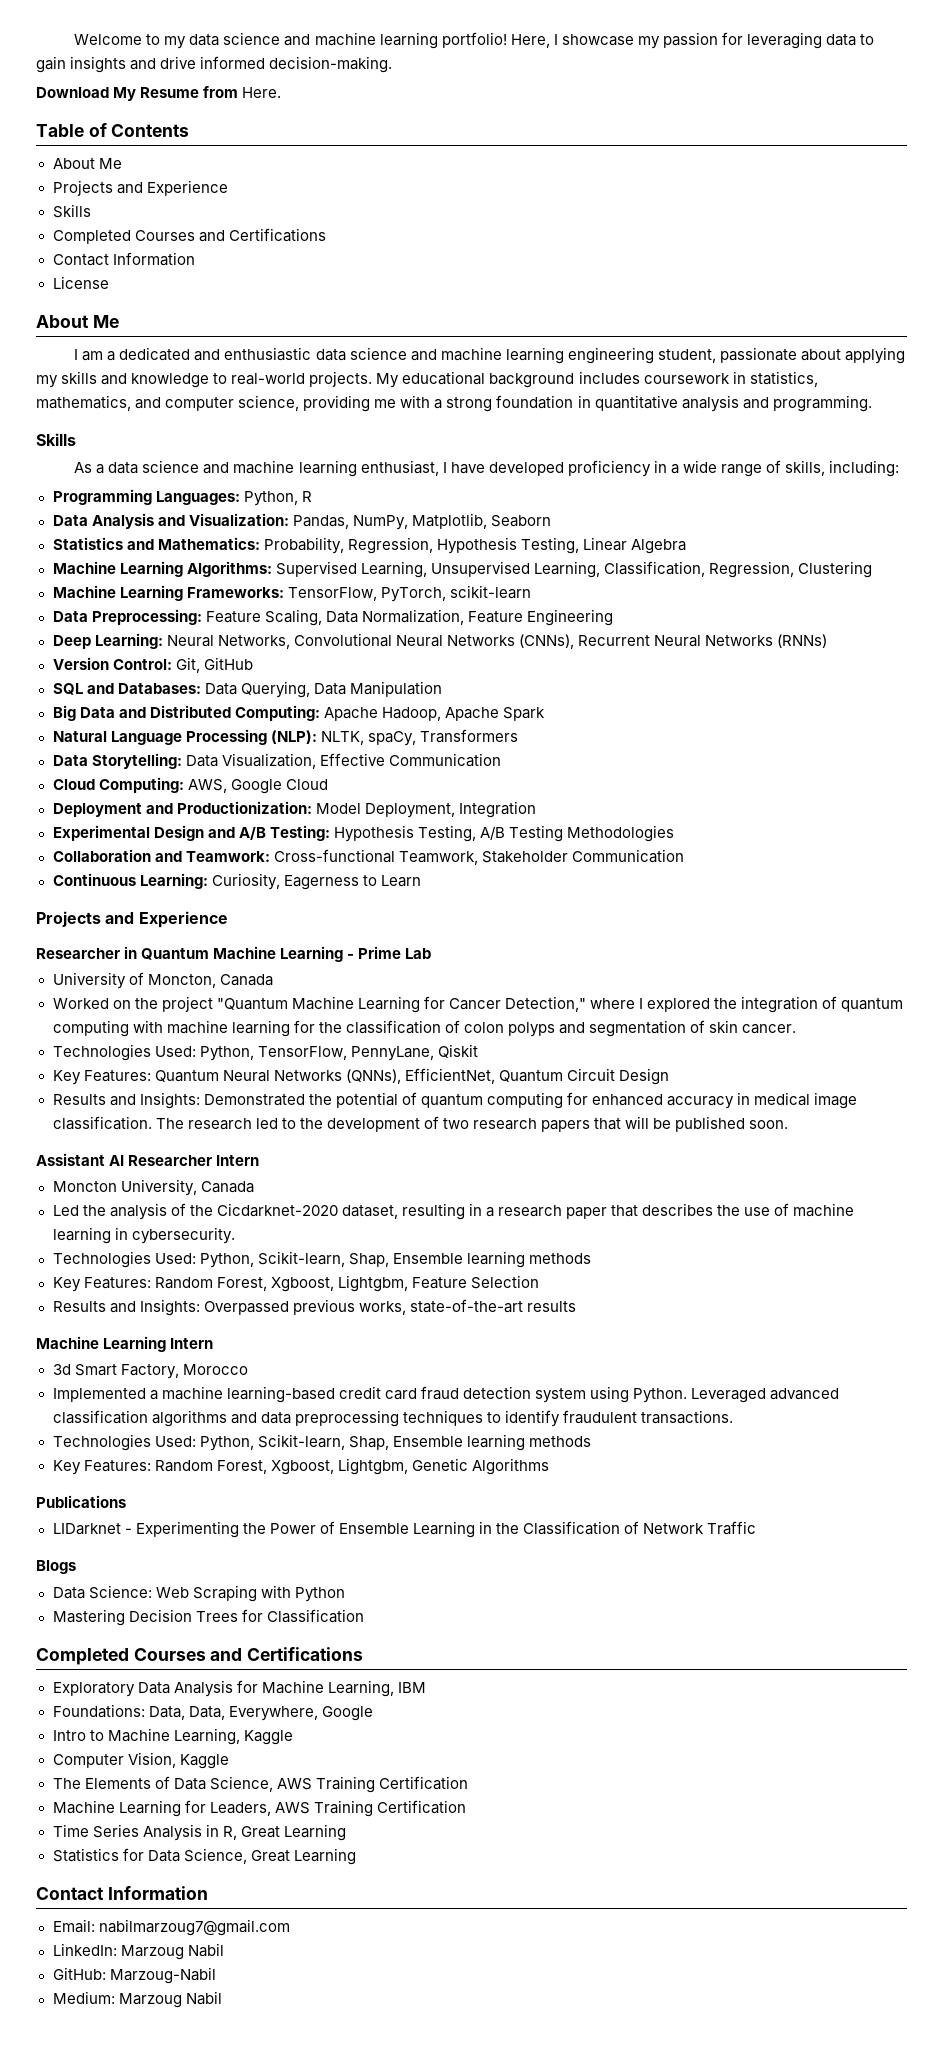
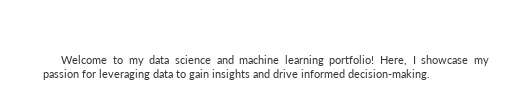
[36,86,282,101] [36,123,190,137] [52,158,122,169] [52,180,228,196] [52,204,91,218] [52,228,326,244] [52,252,195,266] [52,276,109,289] [36,315,119,328] [74,347,905,364] [36,371,818,388] [36,395,872,412] [36,433,76,446] [74,460,900,477] [52,489,312,506] [52,513,551,530] [52,537,686,554] [52,561,872,578] [52,585,531,602] [52,609,613,626] [52,633,828,649] [52,657,253,673] [52,681,442,698] [52,705,545,721] [52,729,518,746] [52,753,501,769] [52,777,328,794] [52,801,536,818] [52,825,674,842] [52,849,684,865] [52,873,421,890] [36,911,228,928] [36,946,432,962] [52,972,273,989] [52,996,904,1013] [52,1020,797,1037] [52,1044,478,1061] [52,1068,669,1085] [52,1092,858,1109] [52,1116,789,1132] [36,1153,260,1166] [52,1179,254,1196] [52,1203,855,1220] [52,1227,235,1244] [52,1251,591,1268] [52,1275,539,1292] [52,1299,576,1316] [36,1336,214,1352] [52,1364,248,1379] [52,1386,840,1403] [52,1410,733,1427] [52,1434,591,1451] [52,1458,549,1475] [36,1495,126,1508] [52,1521,757,1538] [36,1560,76,1574] [52,1585,345,1602] [52,1609,364,1626] [36,1647,364,1665] [52,1680,426,1697] [52,1704,373,1721] [52,1728,293,1745] [52,1752,229,1769] [52,1776,468,1793] [52,1800,466,1817] [52,1824,346,1841] [52,1848,356,1865] [36,1886,208,1900] [52,1919,290,1936] [52,1943,224,1960] [52,1967,216,1984] [52,1991,222,2008] // Download My Resume from Here. // Table of Contents // About Me // Projects and Experience // Skills // Completed Courses and Certifications // Contact Information // License // About Me // I am a dedicated and enthusiastic data science and machine learning engineering student, passionate about applying my skills and knowledge to real-world projects. My educational background includes coursework in statistics, mathematics, and computer science, providing me with a strong foundation in quantitative analysis and programming. // Skills // As a data science and machine learning enthusiast, I have developed proficiency in a wide range of skills, including: // Programming Languages: Python, R // Data Analysis and Visualization: Pandas, NumPy, Matplotlib, Seaborn // Statistics and Mathematics: Probability, Regression, Hypothesis Testing, Linear Algebra // Machine Learning Algorithms: Supervised Learning, Unsupervised Learning, Classification, Regression, Clustering // Machine Learning Frameworks: TensorFlow, PyTorch, scikit-learn // Data Preprocessing: Feature Scaling, Data Normalization, Feature Engineering // Deep Learning: Neural Networks, Convolutional Neural Networks (CNNs), Recurrent Neural Networks (RNNs) // Version Control: Git, GitHub // SQL and Databases: Data Querying, Data Manipulation // Big Data and Distributed Computing: Apache Hadoop, Apache Spark // Natural Language Processing (NLP): NLTK, spaCy, Transformers // Data Storytelling: Data Visualization, Effective Communication // Cloud Computing: AWS, Google Cloud // Deployment and Productionization: Model Deployment, Integration // Experimental Design and A/B Testing: Hypothesis Testing, A/B Testing Methodologies // Collaboration and Teamwork: Cross-functional Teamwork, Stakeholder Communication // Continuous Learning: Curiosity, Eagerness to Learn // Projects and Experience // Researcher in Quantum Machine Learning - Prime Lab // University of Moncton, Canada // Worked on the project "Quantum Machine Learning for Cancer Detection," where I explored the integration of quantum computing with machine learning for the classification of colon polyps and segmentation of skin cancer. // Technologies Used: Python, TensorFlow, PennyLane, Qiskit // Key Features: Quantum Neural Networks (QNNs), EfficientNet, Quantum Circuit Design // Results and Insights: Demonstrated the potential of quantum computing for enhanced accuracy in medical image classification. The research led to the development of two research papers that will be published soon. // Assistant AI Researcher Intern // Moncton University, Canada // Led the analysis of the Cicdarknet-2020 dataset, resulting in a research paper that describes the use of machine learning in cybersecurity. // Technologies Used: Python, Scikit-learn, Shap, Ensemble learning methods // Key Features: Random Forest, Xgboost, Lightgbm, Feature Selection // Results and Insights: Overpassed previous works, state-of-the-art results // Machine Learning Intern // 3d Smart Factory, Morocco // Implemented a machine learning-based credit card fraud detection system using Python. Leveraged advanced classification algorithms and data preprocessing techniques to identify fraudulent transactions. // Technologies Used: Python, Scikit-learn, Shap, Ensemble learning methods // Key Features: Random Forest, Xgboost, Lightgbm, Genetic Algorithms // Publications // LIDarknet - Experimenting the Power of Ensemble Learning in the Classification of Network Traffic // Blogs // Data Science: Web Scraping with Python // Mastering Decision Trees for Classification // Completed Courses and Certifications // Exploratory Data Analysis for Machine Learning, IBM // Foundations: Data, Data, Everywhere, Google // Intro to Machine Learning, Kaggle // Computer Vision, Kaggle // The Elements of Data Science, AWS Training Certification // Machine Learning for Leaders, AWS Training Certification // Time Series Analysis in R, Great Learning // Statistics for Data Science, Great Learning // Contact Information // Email: nabilmarzoug7@gmail.com // LinkedIn: Marzoug Nabil // GitHub: Marzoug-Nabil // Medium: Marzoug Nabil -> (430, 74) none

